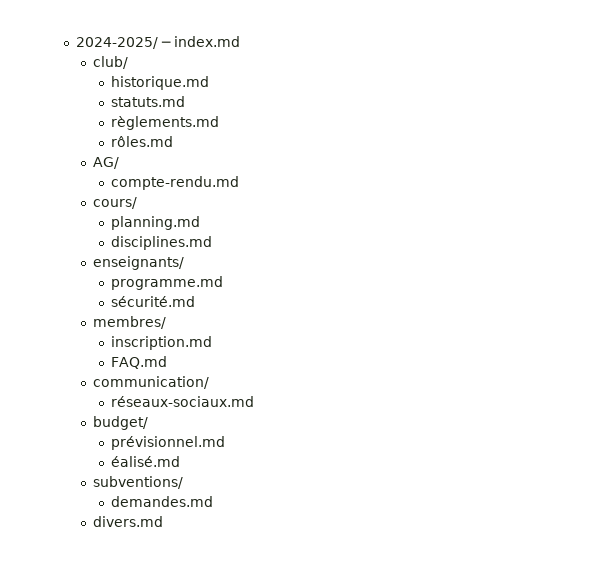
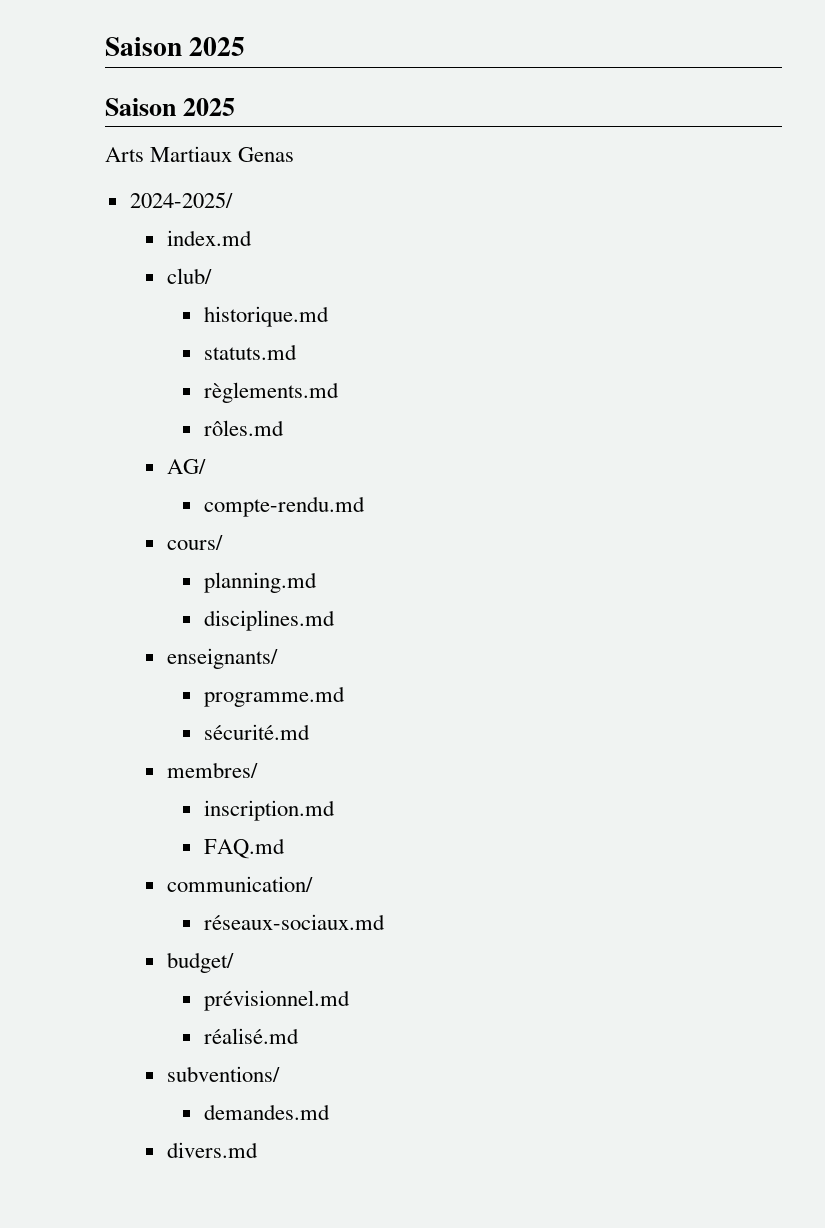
(75, 43) none -> [105,37,246,56] [105,98,236,116] [105,146,295,162] Saison 2025 // Saison 2025 // Arts Martiaux Genas //
[160,41,171,47] ─ -> (233, 200) //
[110,456,180,467] éalisé.md -> [203,1028,299,1044] réalisé.md

